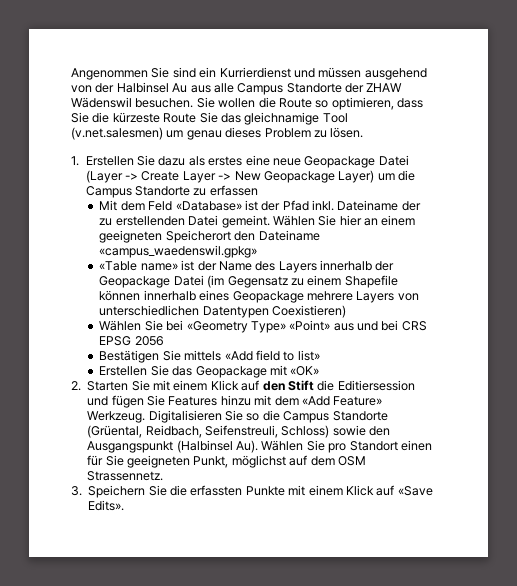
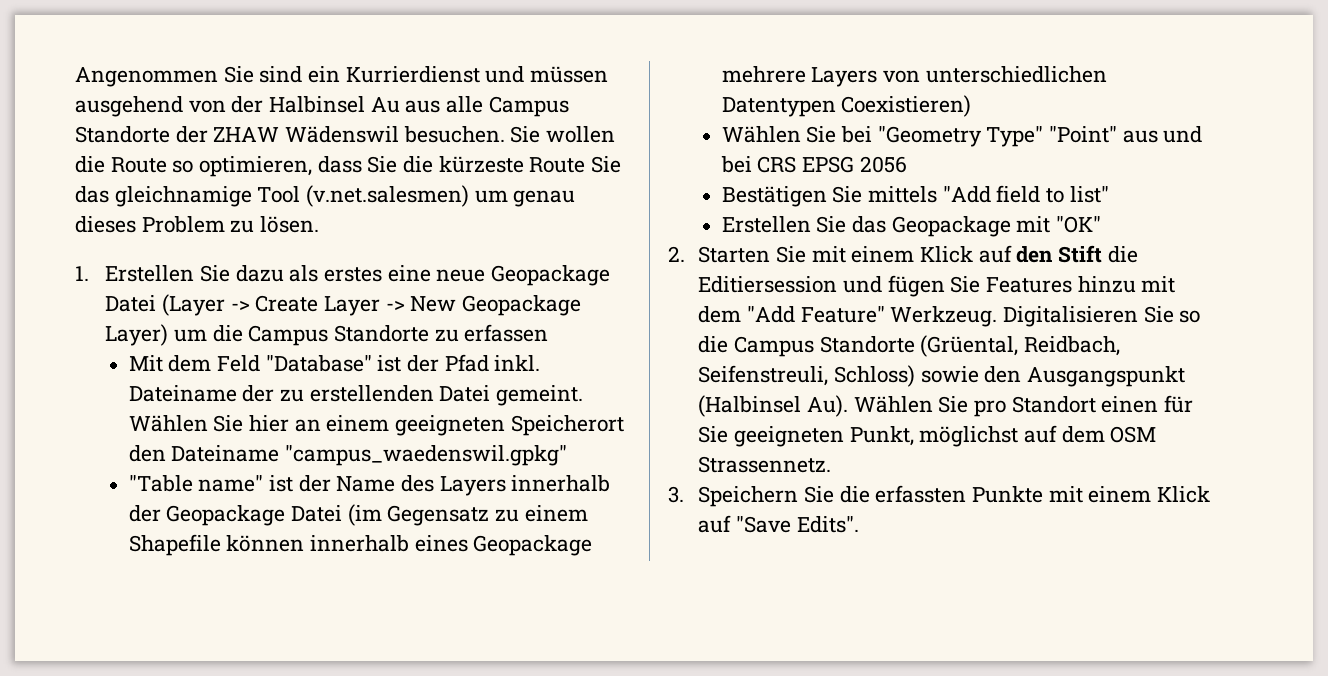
[175,201,242,211] «Database» -> [265,355,372,372] "Database"
[99,245,258,258] [99,261,178,271] «campus_waedenswil.gpkg» // «Table name» -> [284,445,567,466] [128,475,264,492] "campus_waedenswil.gpkg" // "Table name"
[186,320,331,333] «Geometry Type» «Point» -> [877,126,1117,147] "Geometry Type" "Point"
[224,351,253,361] «Add -> [942,186,991,203] "Add
[297,350,320,361] list» -> [1069,186,1109,203] list"
[290,366,320,376] «OK» -> [1055,216,1101,233] "OK"
[301,396,383,406] «Add Feature» -> [747,306,885,323] "Add Feature"
[397,486,433,496] [88,500,125,511] «Save Edits». -> [736,516,859,533] "Save Edits".

